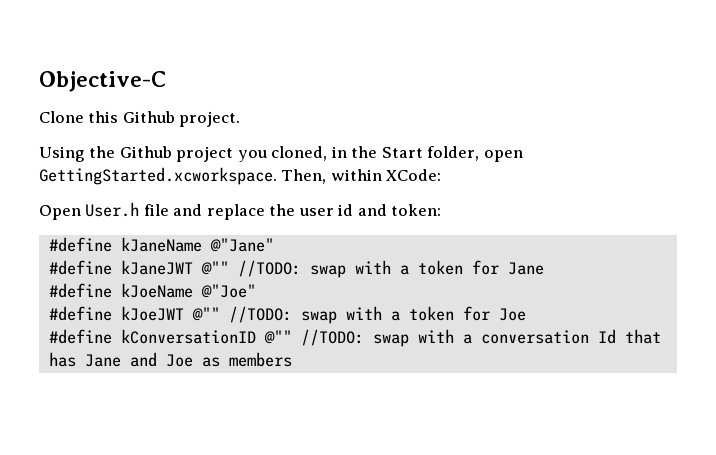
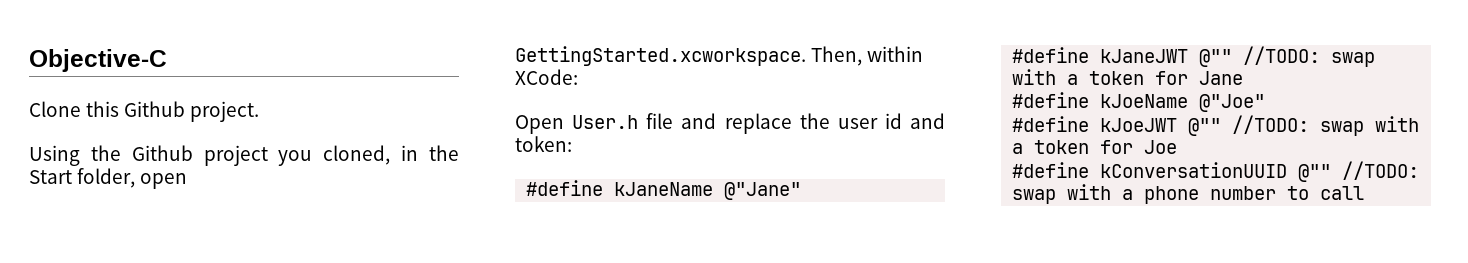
[120,329,661,347] [48,352,292,367] kConversationID @"" //TODO: swap with a conversation Id that has Jane and Joe as members -> [1100,161,1420,182] [1012,184,1365,204] kConversationUUID @"" //TODO: swap with a phone number to call

